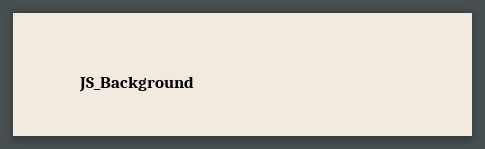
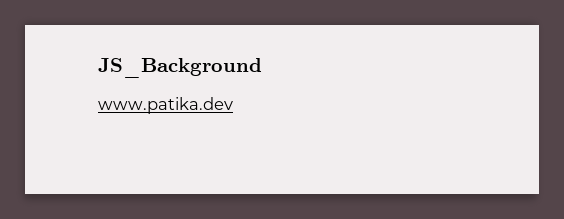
(194, 84) none -> [98,97,233,114] // www.patika.dev

